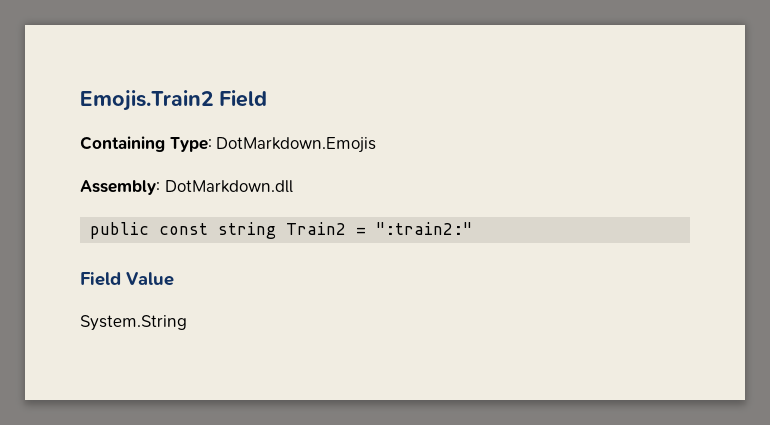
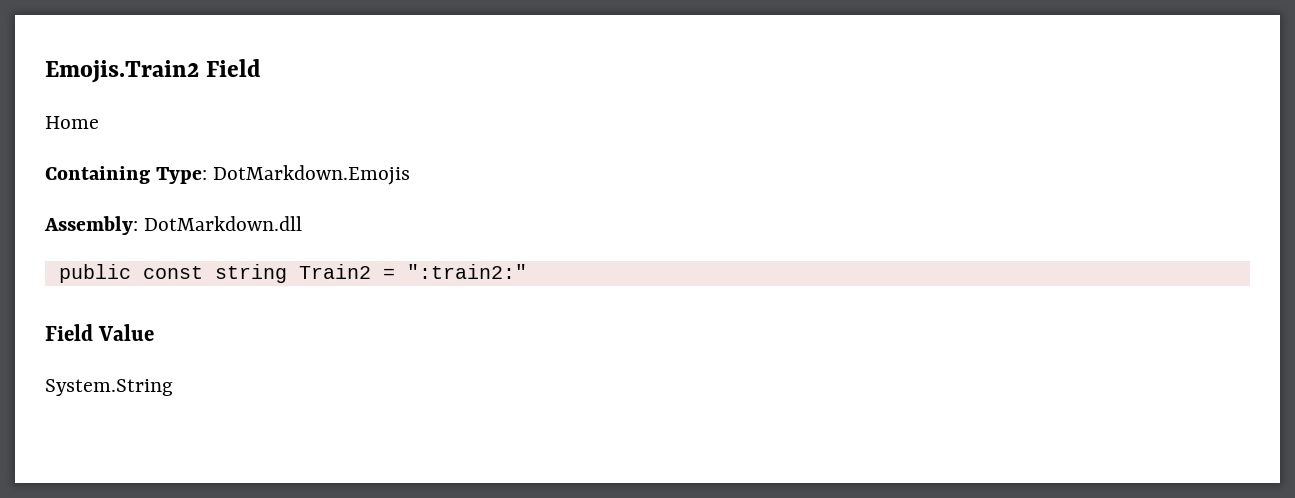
(267, 98) none -> [45,116,99,129] // Home

